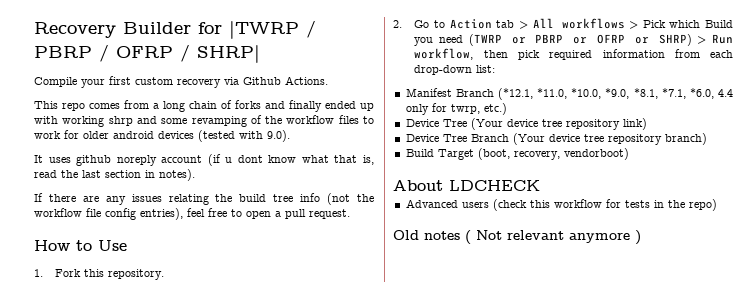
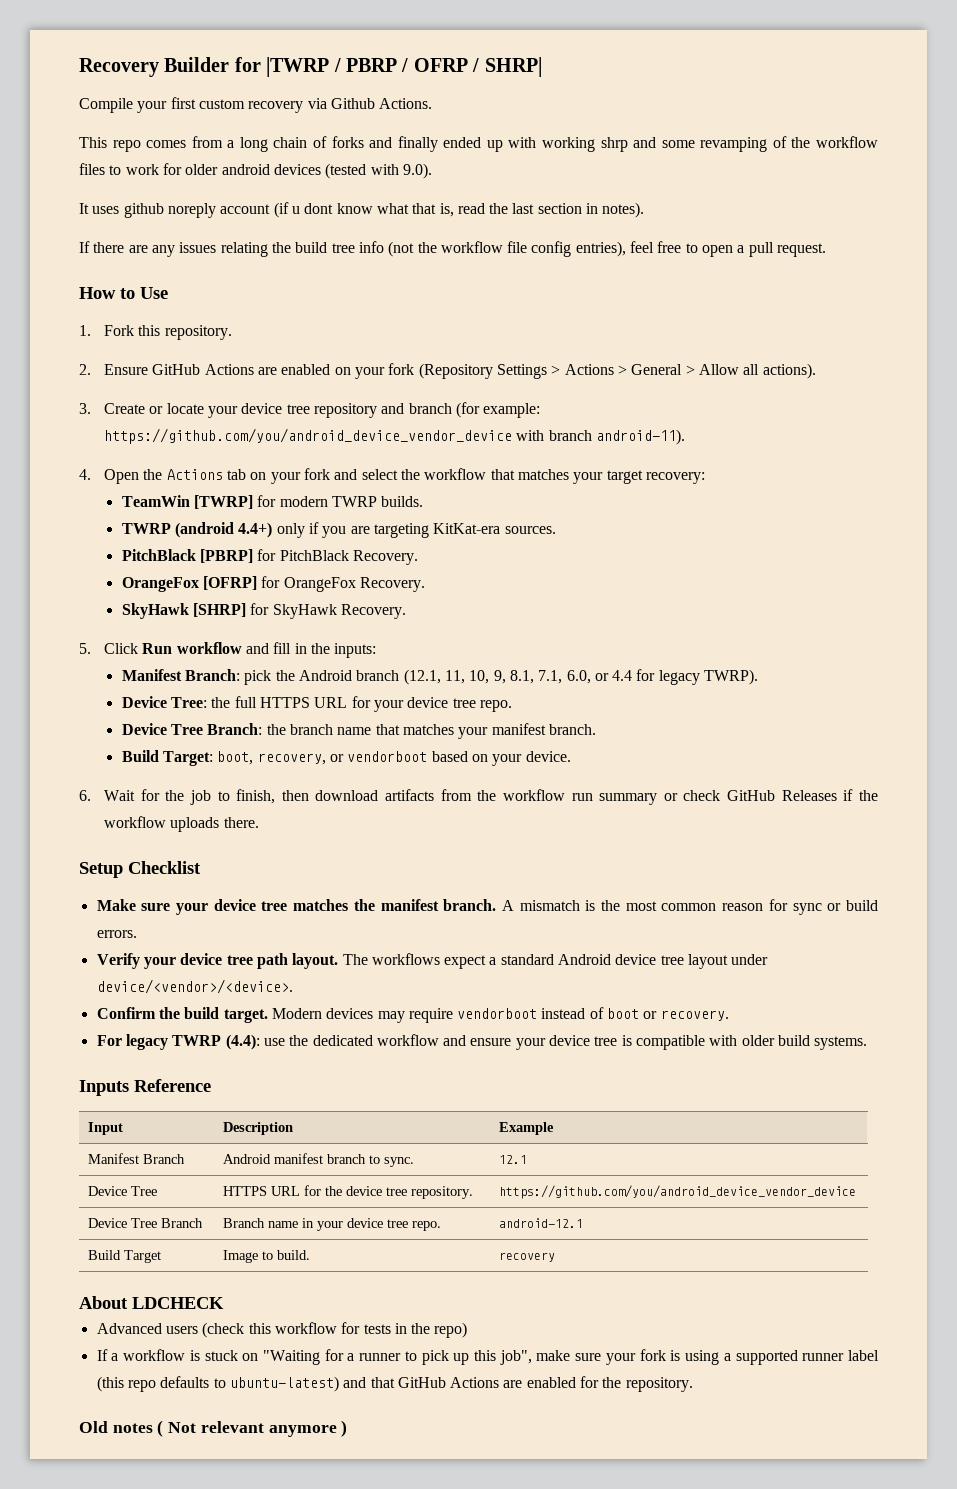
[414,18,733,29] [414,34,733,46] [414,48,733,60] [414,65,496,75] [405,88,733,100] [405,103,507,115] [405,118,647,130] [405,133,707,145] [405,148,629,160] Go to Action tab > All workflows > Pick which Build you need (TWRP or PBRP or OFRP or SHRP) > Run workflow, then pick required information from each drop-down list: // Manifest Branch (*12.1, *11.0, *10.0, *9.0, *8.1, *7.1, *6.0, 4.4 only for twrp, etc.) // Device Tree (Your device tree repository link) // Device Tree Branch (Your device tree repository branch) // Build Target (boot, recovery, vendorboot) -> [104,363,816,379] [79,402,541,418] [104,428,686,445] [79,468,705,484] [121,495,424,509] [121,522,556,538] [121,549,418,565] [121,576,425,592] [121,603,406,619] [79,642,377,658] [121,669,759,685] [121,696,512,712] [121,723,596,739] [121,750,571,766] [79,789,878,805] [104,816,259,832] [79,861,201,878] [96,899,878,915] [96,930,137,938] [96,953,769,969] [96,979,293,994] [96,1007,729,1023] [96,1034,868,1050] [79,1079,211,1096] [88,1122,124,1135] [223,1122,294,1135] [499,1122,555,1135] [88,1153,186,1164] [223,1153,415,1167] [499,1155,528,1164] [88,1186,158,1196] [223,1185,474,1199] [499,1185,857,1199] [88,1218,204,1228] [223,1218,442,1231] [499,1218,584,1228] [88,1250,162,1263] [223,1250,311,1263] [499,1252,556,1262] Ensure GitHub Actions are enabled on your fork (Repository Settings > Actions > General > Allow all actions). // 3. Create or locate your device tree repository and branch (for example: https://github.com/you/android_device_vendor_device with branch android-11). // 4. Open the Actions tab on your fork and select the workflow that matches your target recovery: // TeamWin [TWRP] for modern TWRP builds. // TWRP (android 4.4+) only if you are targeting KitKat-era sources. // PitchBlack [PBRP] for PitchBlack Recovery. // OrangeFox [OFRP] for OrangeFox Recovery. // SkyHawk [SHRP] for SkyHawk Recovery. // 5. Click Run workflow and fill in the inputs: // Manifest Branch: pick the Android branch (12.1, 11, 10, 9, 8.1, 7.1, 6.0, or 4.4 for legacy TWRP). // Device Tree: the full HTTPS URL for your device tree repo. // Device Tree Branch: the branch name that matches your manifest branch. // Build Target: boot, recovery, or vendorboot based on your device. // 6. Wait for the job to finish, then download artifacts from the workflow run summary or check GitHub Releases if the workflow uploads there. // Setup Checklist // Make sure your device tree matches the manifest branch. A mismatch is the most common reason for sync or build errors. // Verify your device tree path layout. The workflows expect a standard Android device tree layout under device/<vendor>/<device>. // Confirm the build target. Modern devices may require vendorboot instead of boot or recovery. // For legacy TWRP (4.4): use the dedicated workflow and ensure your device tree is compatible with older build systems. // Inputs Reference // Input | Description | Example // Manifest Branch | Android manifest branch to sync. | 12.1 // Device Tree | HTTPS URL for the device tree repository. | https://github.com/you/android_device_vendor_device // Device Tree Branch | Branch name in your device tree repo. | android-12.1 // Build Target | Image to build. | recovery
(717, 205) none -> [96,1349,880,1365] [96,1376,693,1392] // If a workflow is stuck on "Waiting for a runner to pick up this job", make sure your fork is using a supported runner label (this repo defaults to ubuntu-latest) and that GitHub Actions are enabled for the repository.

